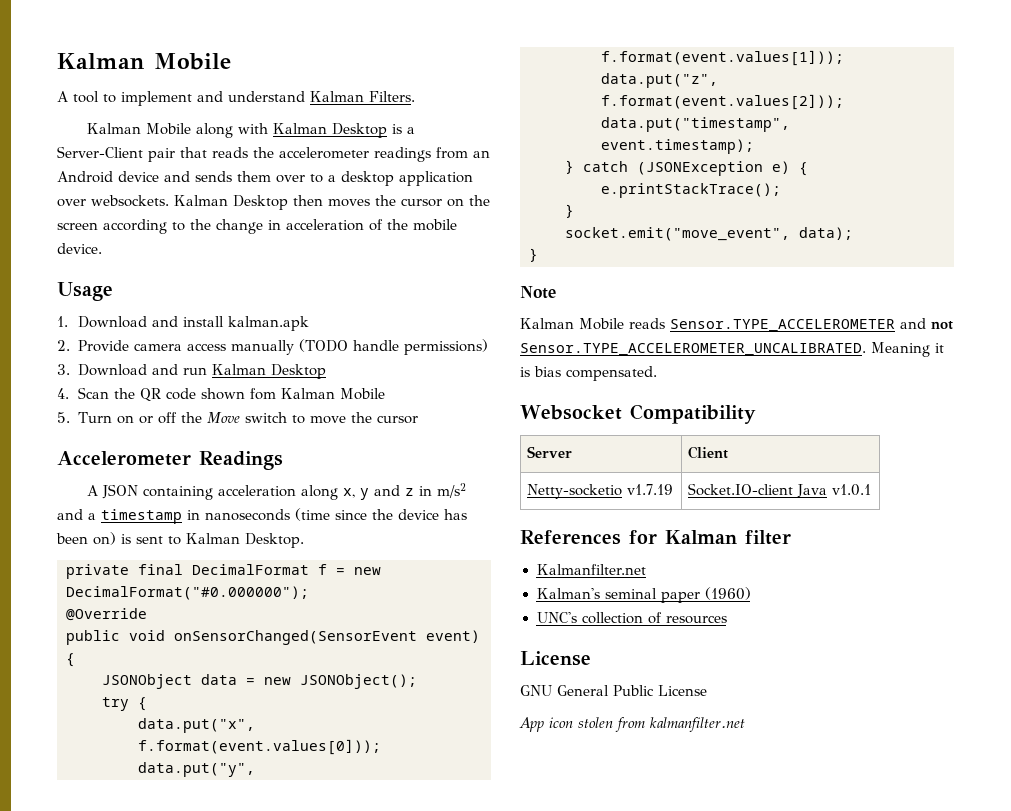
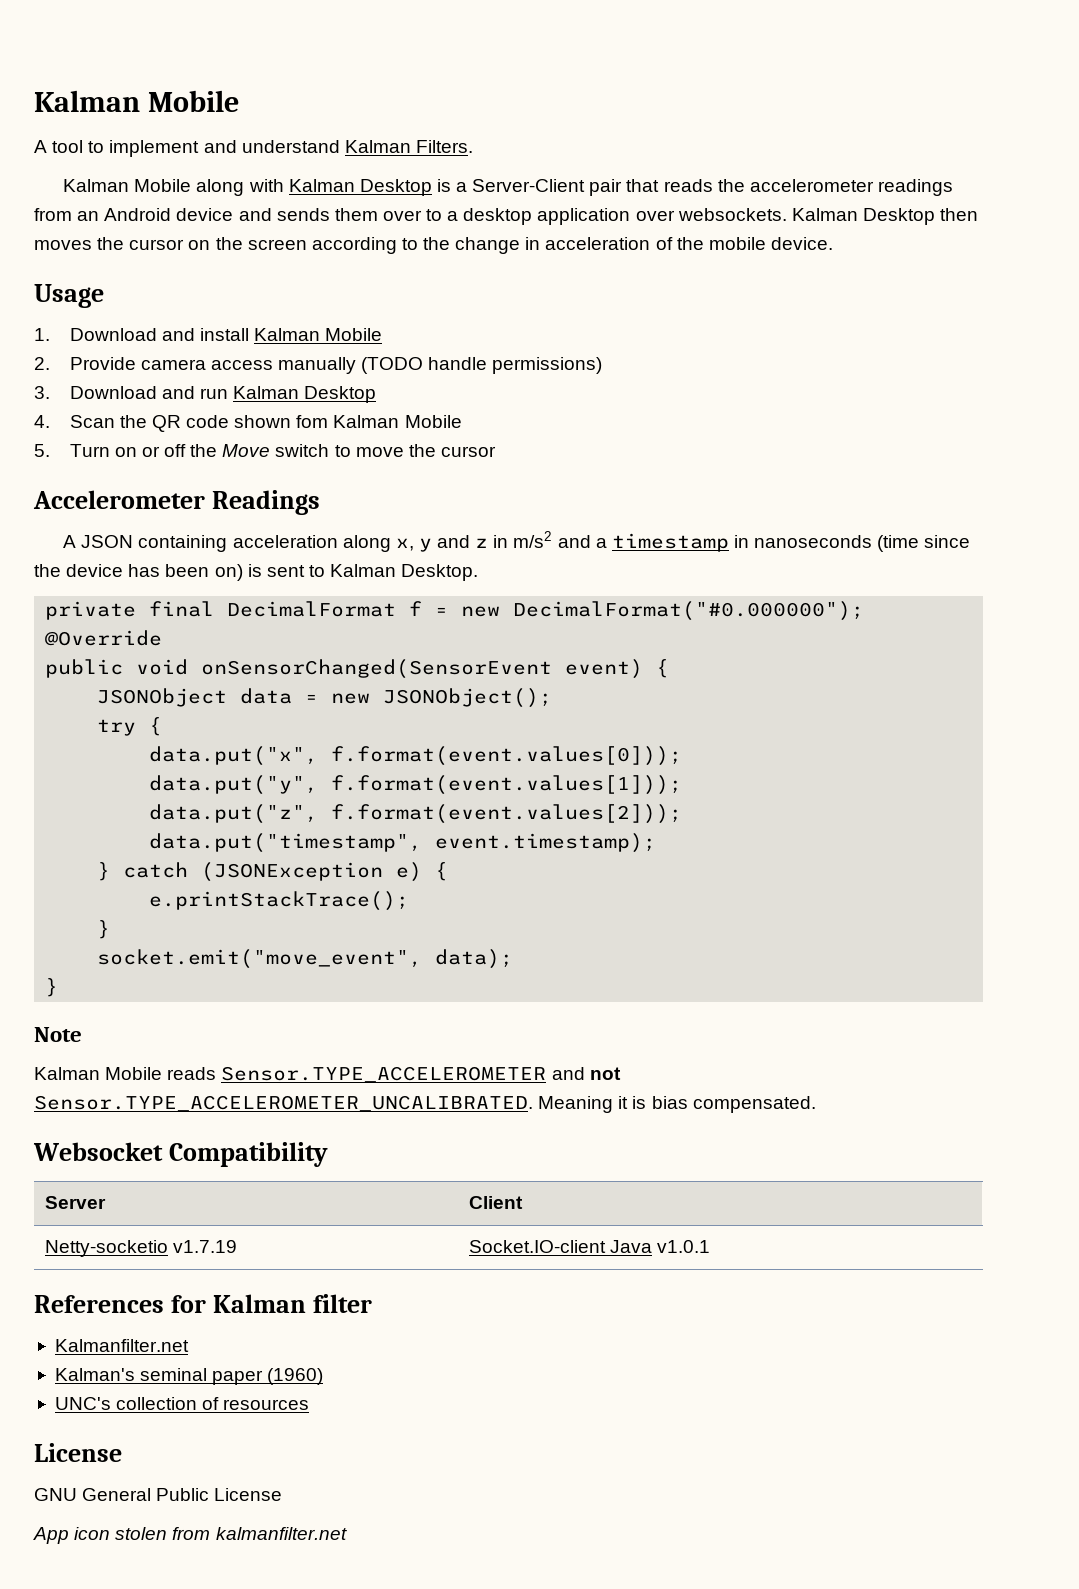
[227,316,309,331] kalman.apk -> [254,328,383,341] Kalman Mobile

